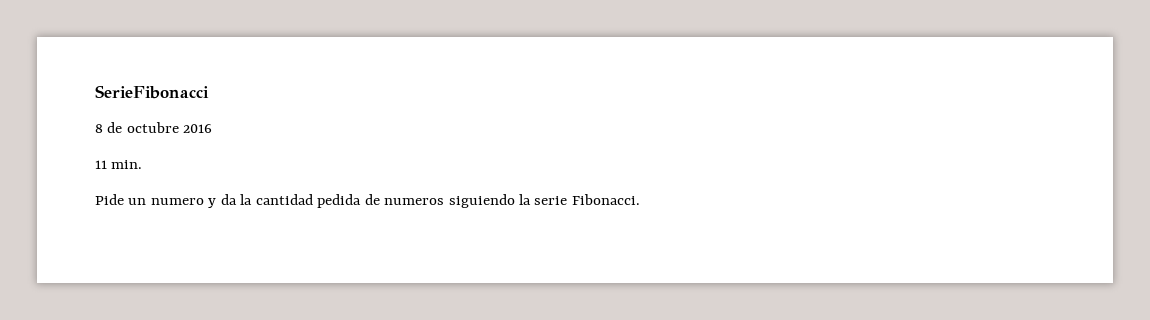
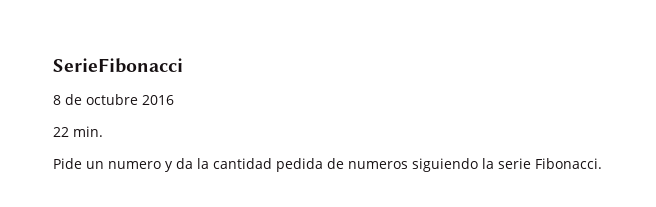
[95,160,107,169] 11 -> [53,127,69,137] 22

